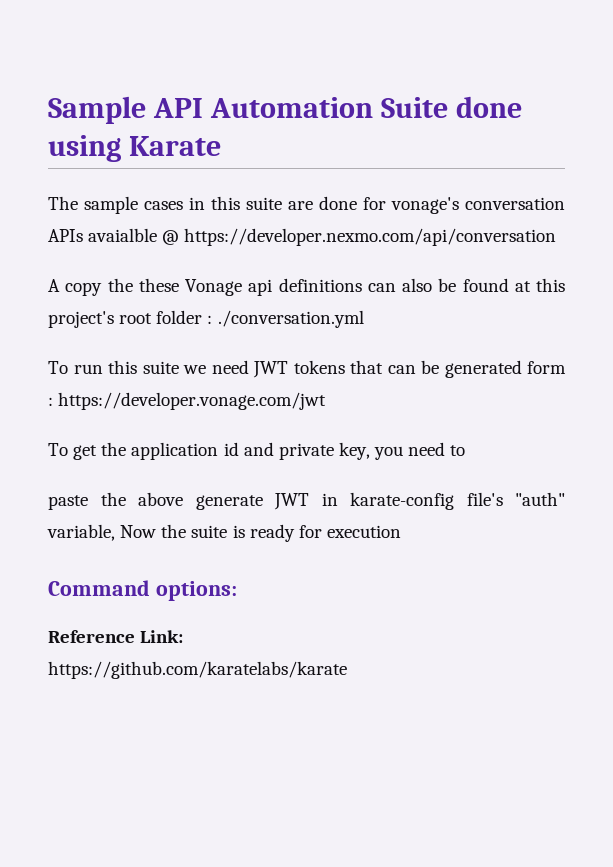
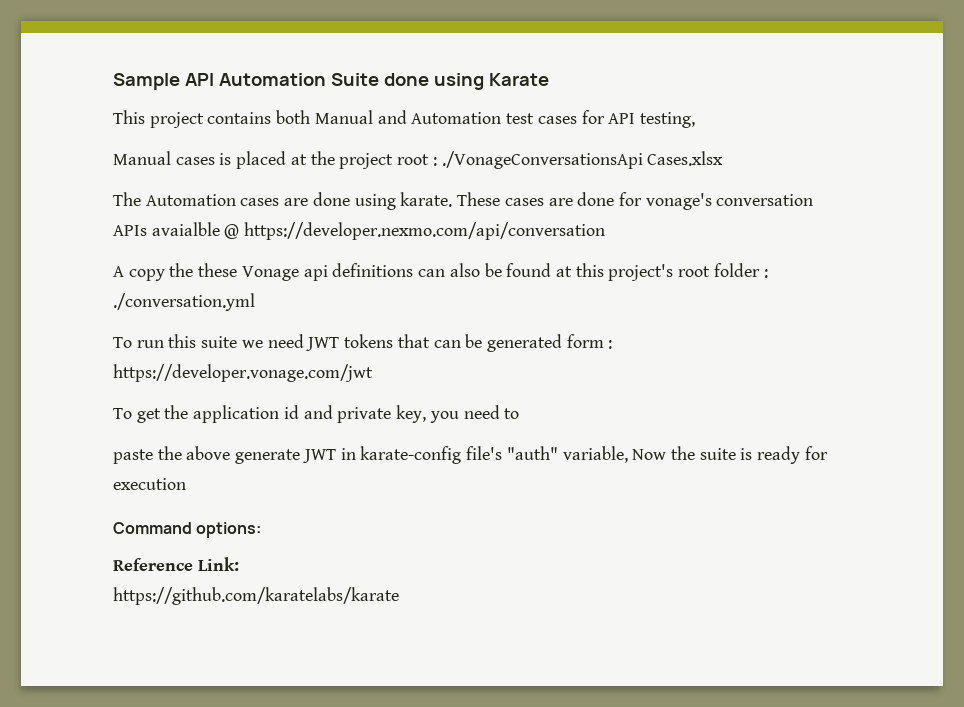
[48,196,282,214] The sample cases in this suite -> [113,110,695,128] [113,151,724,169] [113,192,544,210] This project contains both Manual and Automation test cases for API testing, // Manual cases is placed at the project root : ./VonageConversationsApi Cases.xlsx // The Automation cases are done using karate. These cases

